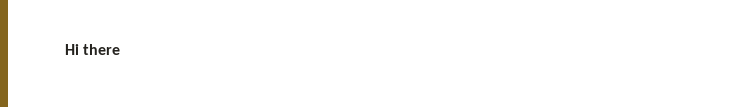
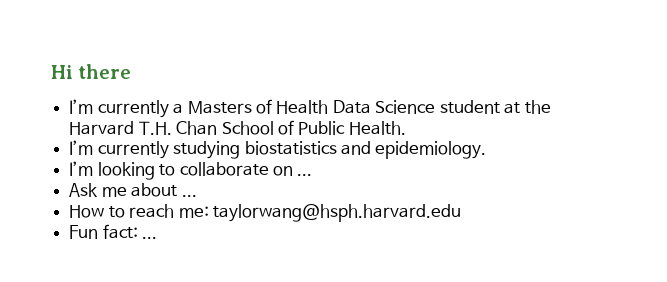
(121, 49) none -> [69,99,551,118] [69,120,406,135] [69,140,487,159] [69,161,313,180] [69,183,197,197] [69,204,461,222] [69,224,158,239] // I’m currently a Masters of Health Data Science student at the Harvard T.H. Chan School of Public Health. // I’m currently studying biostatistics and epidemiology. // I’m looking to collaborate on ... // Ask me about ... // How to reach me: taylorwang@hsph.harvard.edu // Fun fact: ...

